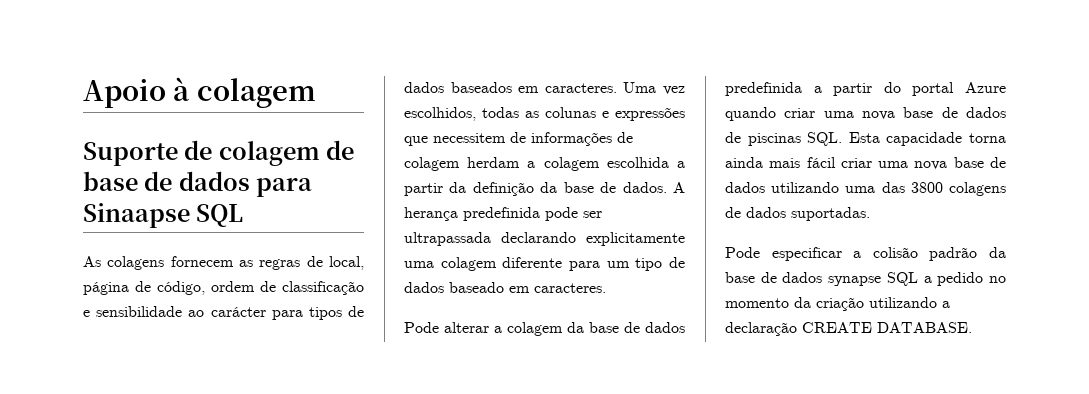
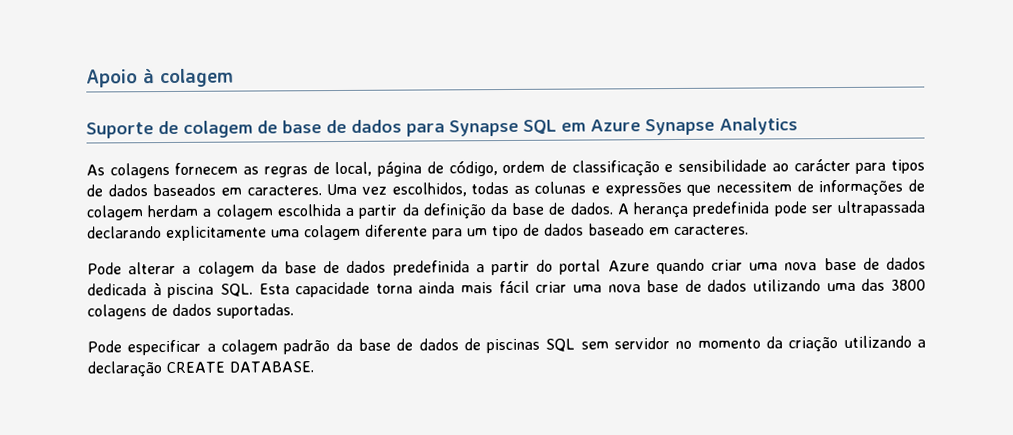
[83,203,244,228] Sinaapse SQL -> [449,117,798,137] Synapse SQL em Azure Synapse Analytics
[725,132,801,146] de piscinas -> [87,283,215,299] dedicada à piscina
[872,247,918,258] colisão -> [220,339,278,355] colagem
[828,272,984,286] synapse SQL a pedido -> [463,337,671,354] de piscinas SQL sem servidor

